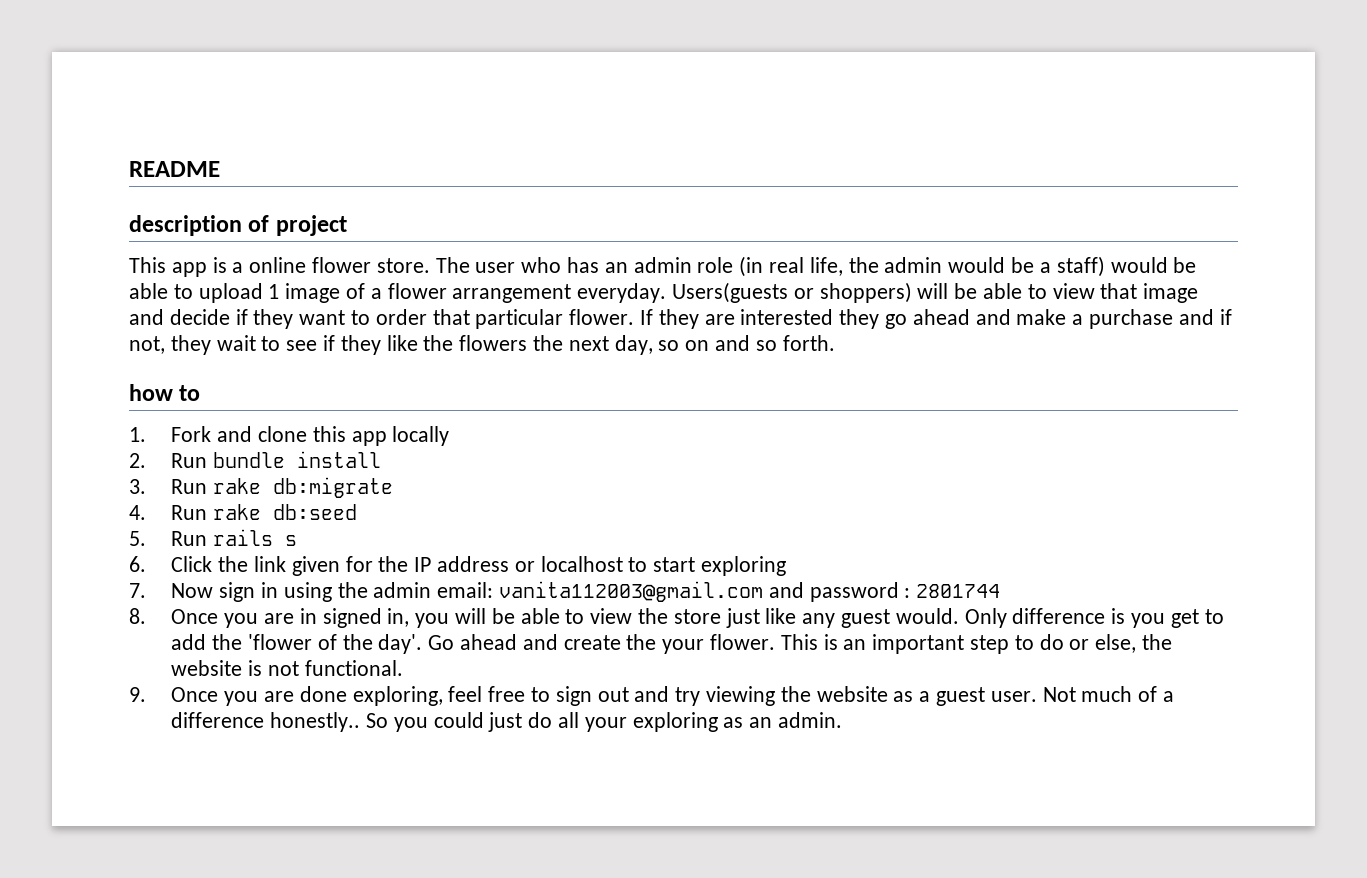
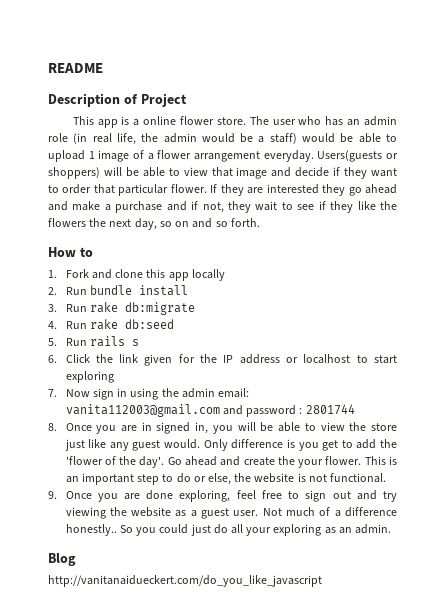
[129,215,347,236] description of project -> [48,93,187,107] Description of Project
[129,384,173,401] how -> [48,247,76,257] How
(843, 720) none -> [48,553,76,566] [48,575,322,587] // Blog // http://vanitanaidueckert.com/do_you_like_javascript

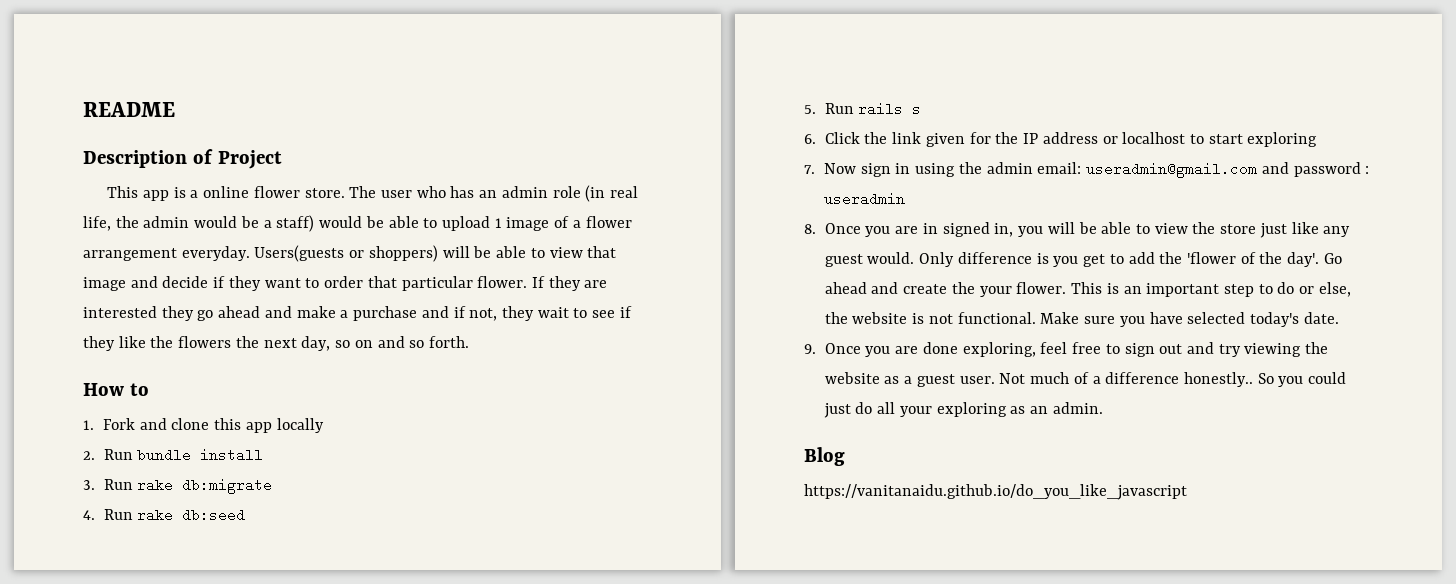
[65,404,220,417] vanita112003@gmail.com -> [1086,162,1258,178] useradmin@gmail.com
[305,404,355,415] 2801744 -> [824,192,906,206] useradmin
(387, 478) none -> [1040,312,1339,327] Make sure you have selected today's date.
[48,575,322,587] http://vanitanaidueckert.com/do_you_like_javascript -> [804,484,1187,500] https://vanitanaidu.github.io/do_you_like_javascript

